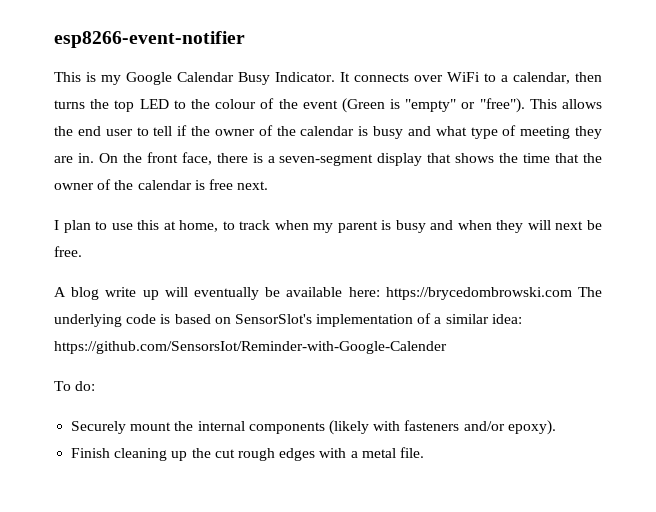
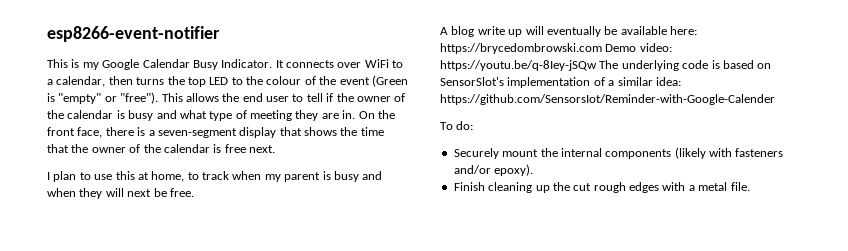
(572, 293) none -> [605,43,672,52] [440,60,597,71] Demo video: https://youtu.be/q-8Iey-jSQw

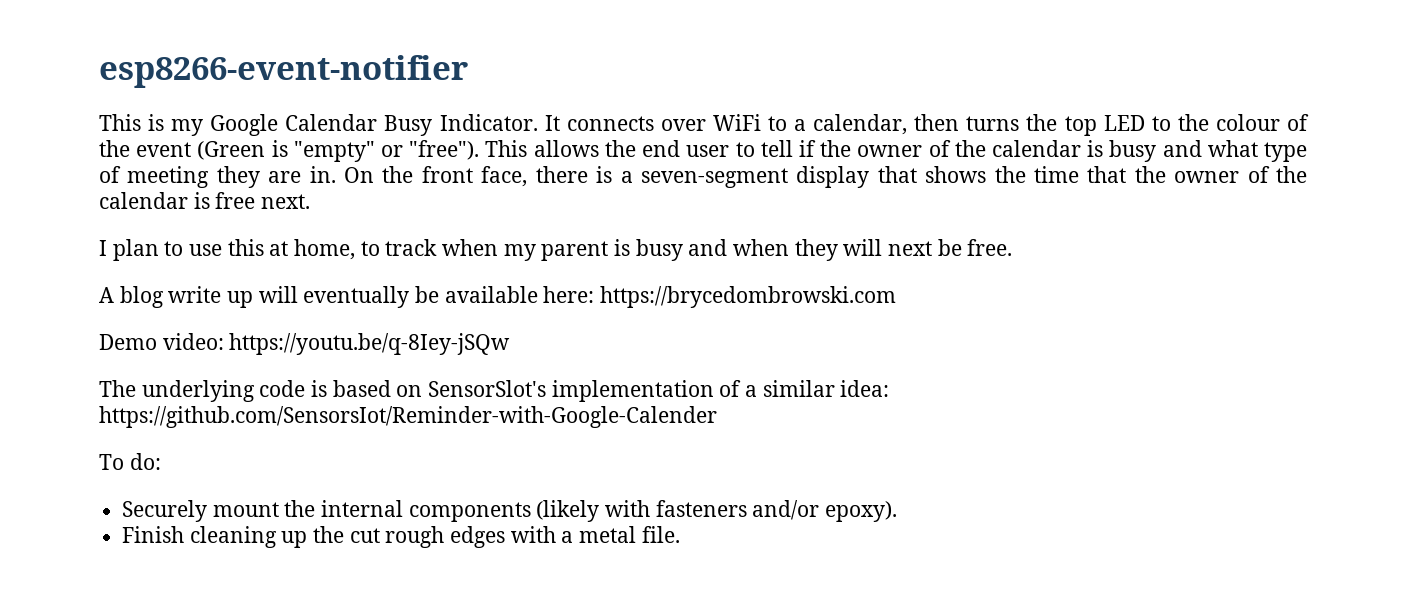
(602, 48) none -> (897, 297) //
(597, 65) none -> (511, 344) //

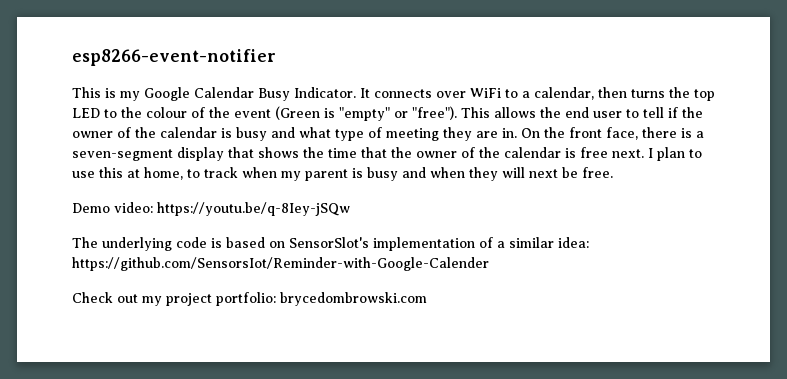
(311, 201) // -> (644, 153) none
[99,286,897,308] // A blog write up will eventually be available here: https://brycedombrowski.com -> (613, 172) none
[99,453,161,470] [122,500,898,522] [122,526,680,548] To do: // Securely mount the internal components (likely with fasteners and/or epoxy). // Finish cleaning up the cut rough edges with a metal file. -> [72,292,427,306] Check out my project portfolio: brycedombrowski.com

